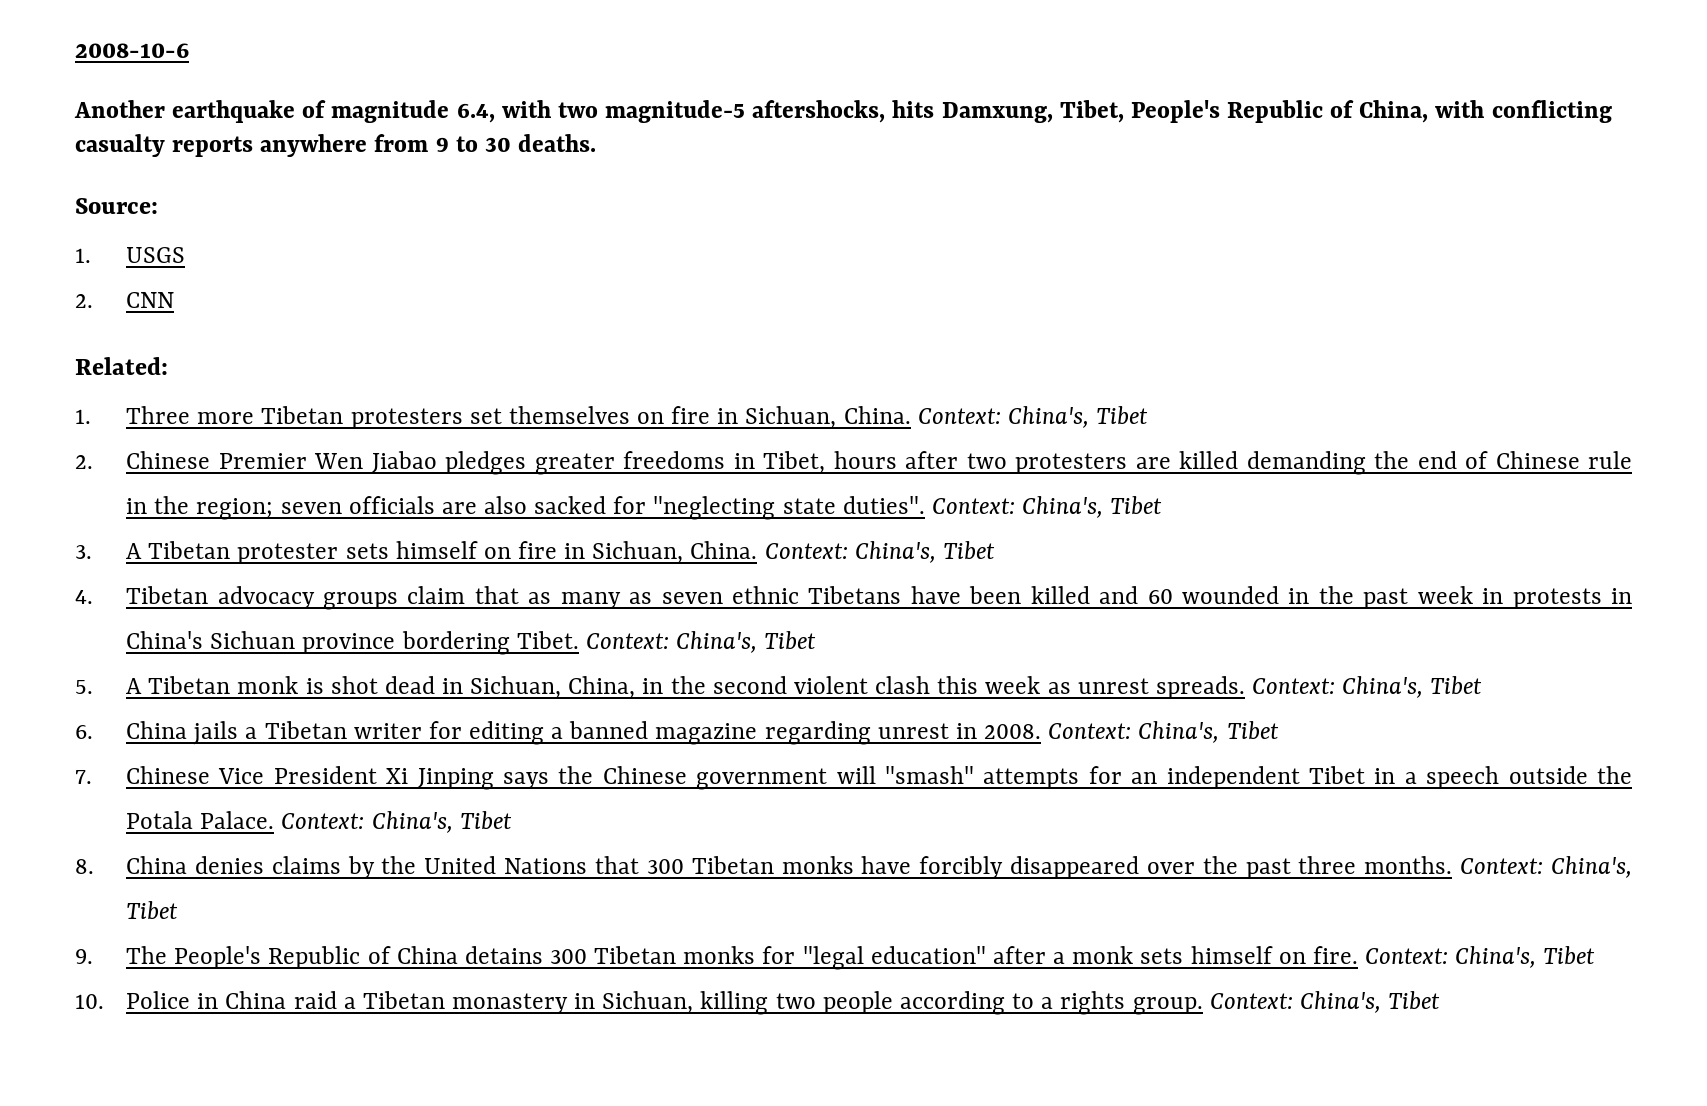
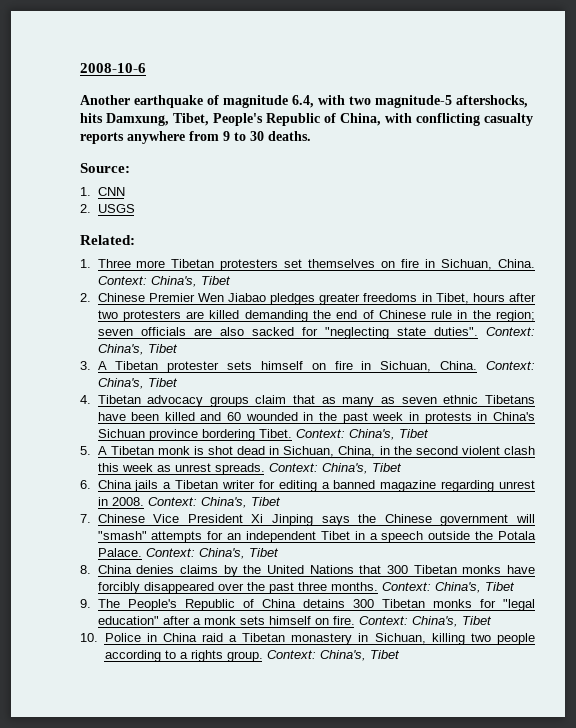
[126,247,186,263] [75,292,175,308] USGS // 2. CNN -> [97,187,125,196] [80,204,135,213] CNN // 2. USGS

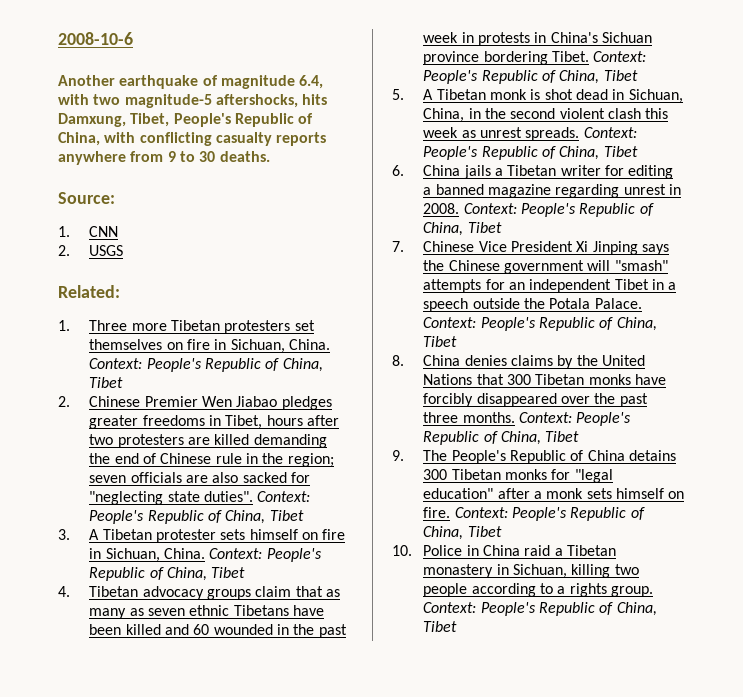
[150,276,197,287] China's, -> [146,358,323,372] People's Republic of China,
[97,344,144,355] China's, -> [89,510,266,524] People's Republic of China,
[97,378,144,389] China's, -> [266,548,322,562] [89,567,207,581] People's Republic of China,
[348,429,395,440] China's, -> [423,70,600,84] People's Republic of China,
[321,463,368,474] China's, -> [423,146,600,160] People's Republic of China,
[200,497,247,508] China's, -> [520,203,654,217] [423,222,464,236] People's Republic of China,
[198,548,245,559] China's, -> [480,317,657,331] People's Republic of China,
[434,582,481,593] China's, -> [576,412,632,426] [423,431,541,445] People's Republic of China,
[411,616,458,627] China's, -> [511,507,645,521] [423,526,464,540] People's Republic of China,
[319,650,366,661] China's, -> [480,602,657,616] People's Republic of China,

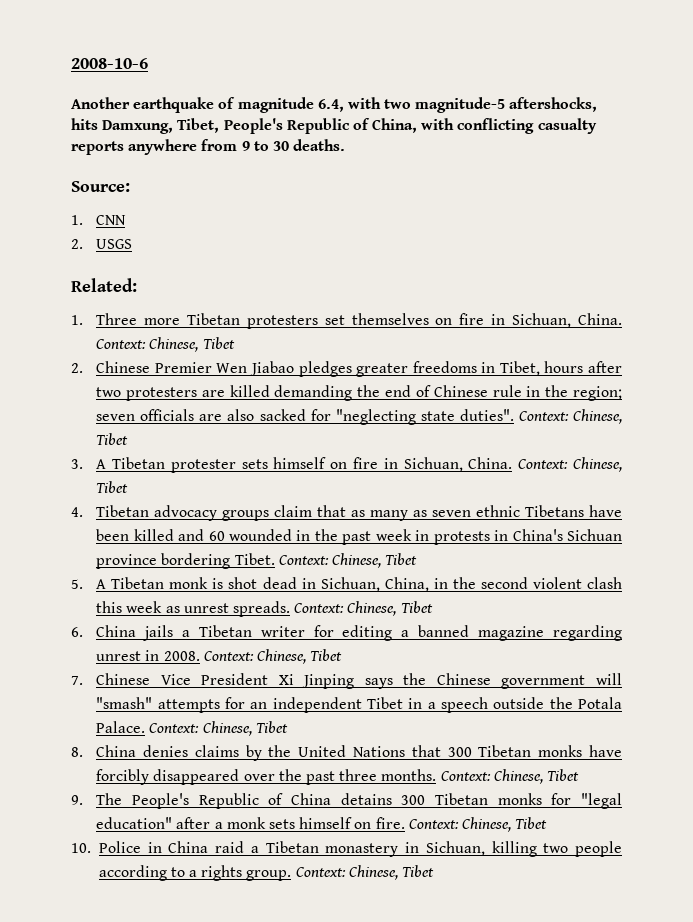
[146,358,323,372] People's Republic of China, -> [149,337,199,352] Chinese,
[89,510,266,524] People's Republic of China, -> [573,409,622,424] Chinese,
[266,548,322,562] [89,567,207,581] People's Republic of China, -> [572,457,622,472] Chinese,
[423,70,600,84] People's Republic of China, -> [331,553,381,568] Chinese,
[423,146,600,160] People's Republic of China, -> [347,601,397,616] Chinese,
[520,203,654,217] [423,222,464,236] People's Republic of China, -> [256,649,306,664] Chinese,
[480,317,657,331] People's Republic of China, -> [202,721,252,736] Chinese,
[576,412,632,426] [423,431,541,445] People's Republic of China, -> [493,769,543,784] Chinese,
[511,507,645,521] [423,526,464,540] People's Republic of China, -> [461,817,511,832] Chinese,
[480,602,657,616] People's Republic of China, -> [348,865,398,880] Chinese,

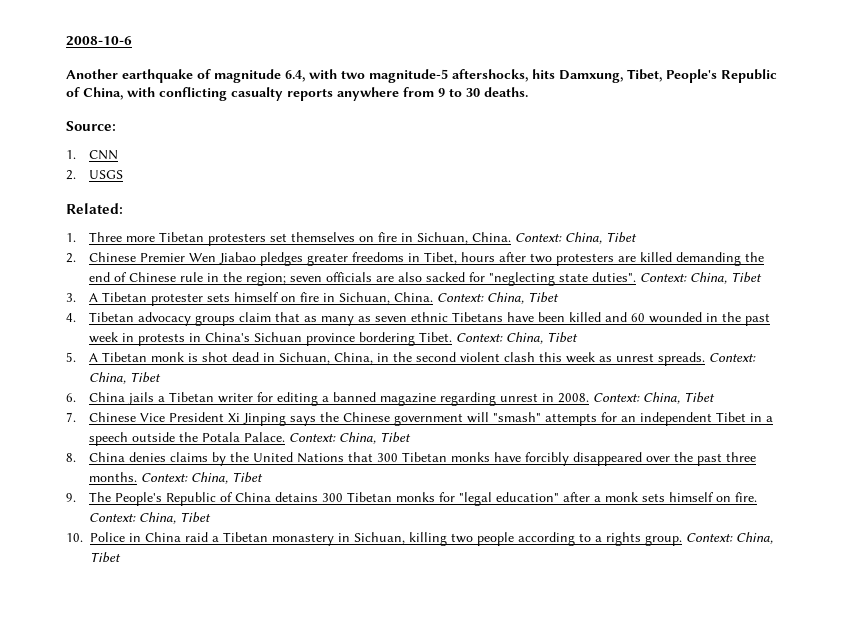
[149,337,199,352] Chinese, -> [564,232,602,244] China,
[573,409,622,424] Chinese, -> [689,272,727,284] China,
[572,457,622,472] Chinese, -> [486,292,524,304] China,
[331,553,381,568] Chinese, -> [505,332,543,344] China,
[347,601,397,616] Chinese, -> [88,372,126,384] China,
[256,649,306,664] Chinese, -> [642,392,680,404] China,
[202,721,252,736] Chinese, -> [338,432,376,444] China,
[493,769,543,784] Chinese, -> [190,472,228,484] China,
[461,817,511,832] Chinese, -> [138,512,176,524] China,
[348,865,398,880] Chinese, -> [736,532,773,544] China,

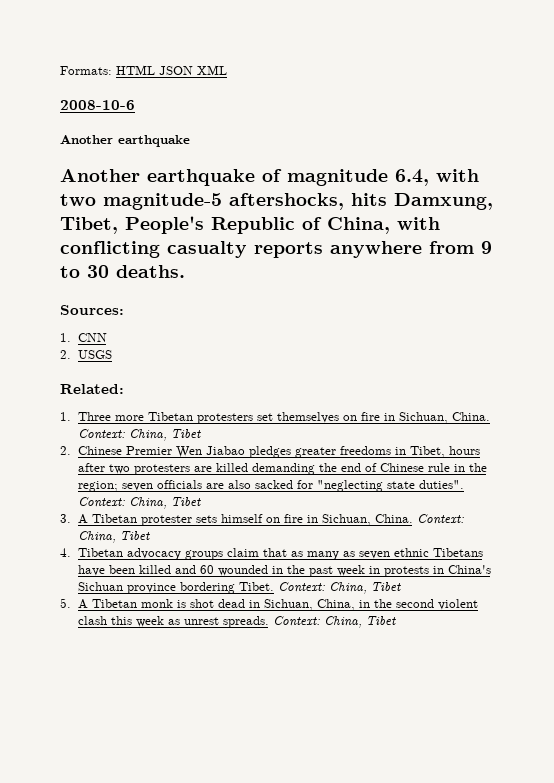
(66, 41) none -> [60,65,227,75] Formats: HTML JSON XML //
(193, 76) none -> [60,169,255,186] // Another earthquake
[66,121,116,131] Source: -> [60,305,124,315] Sources:
[66,392,715,406] [66,412,773,426] [88,432,411,446] [66,452,756,466] [88,472,263,484] [66,492,757,506] [88,512,211,524] [66,532,773,546] [90,552,121,563] // 6. China jails a Tibetan writer for editing a banned magazine regarding unrest in 2008. Context: China, Tibet // 7. Chinese Vice President Xi Jinping says the Chinese government will "smash" attempts for an independent Tibet in a speech outside the Potala Palace. Context: China, Tibet // 8. China denies claims by the United Nations that 300 Tibetan monks have forcibly disappeared over the past three months. Context: China, Tibet // 9. The People's Republic of China detains 300 Tibetan monks for "legal education" after a monk sets himself on fire. Context: China, Tibet // 10. Police in China raid a Tibetan monastery in Sichuan, killing two people according to a rights group. Context: China, Tibet -> (396, 620) none

